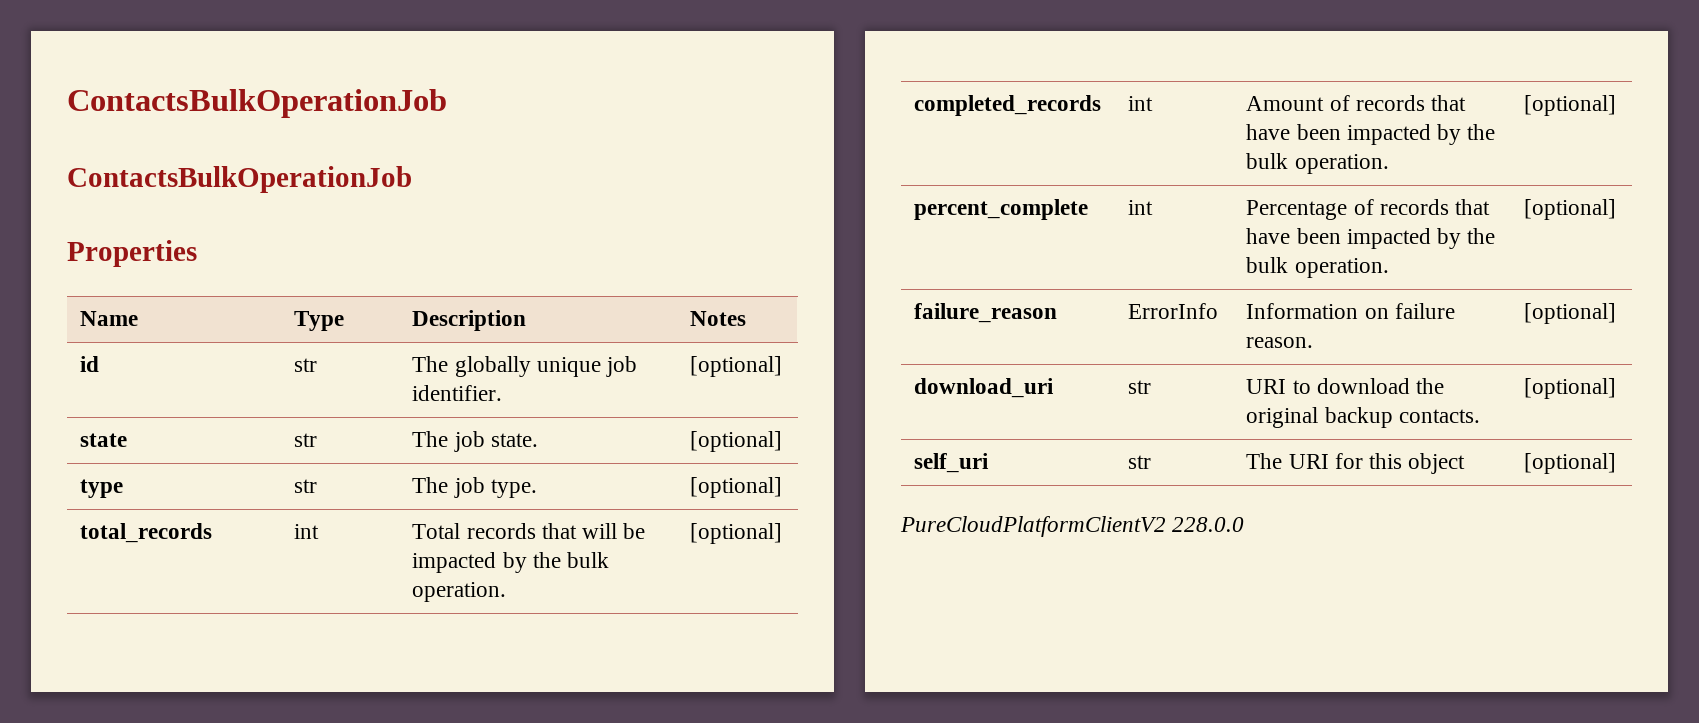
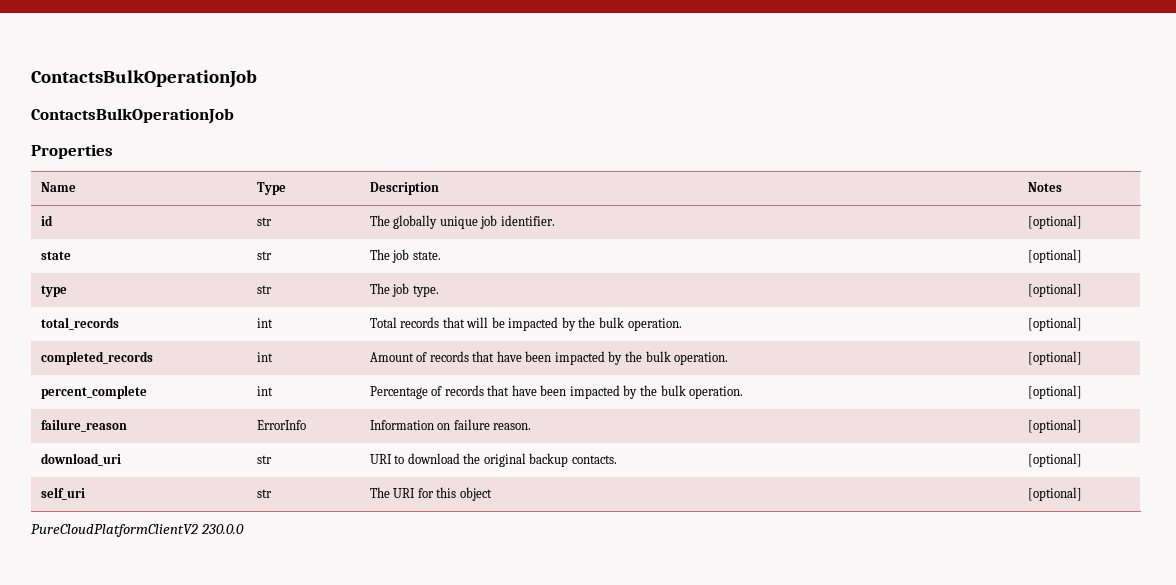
[1172,517,1245,532] 228.0.0 -> [200,524,244,534] 230.0.0

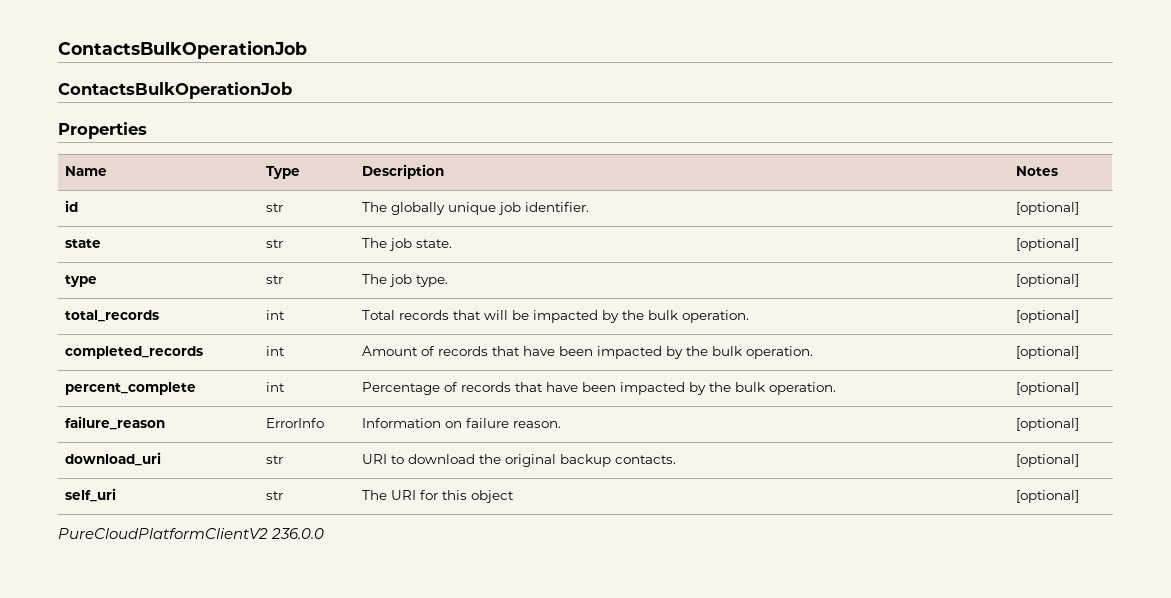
[200,524,244,534] 230.0.0 -> [271,528,325,539] 236.0.0

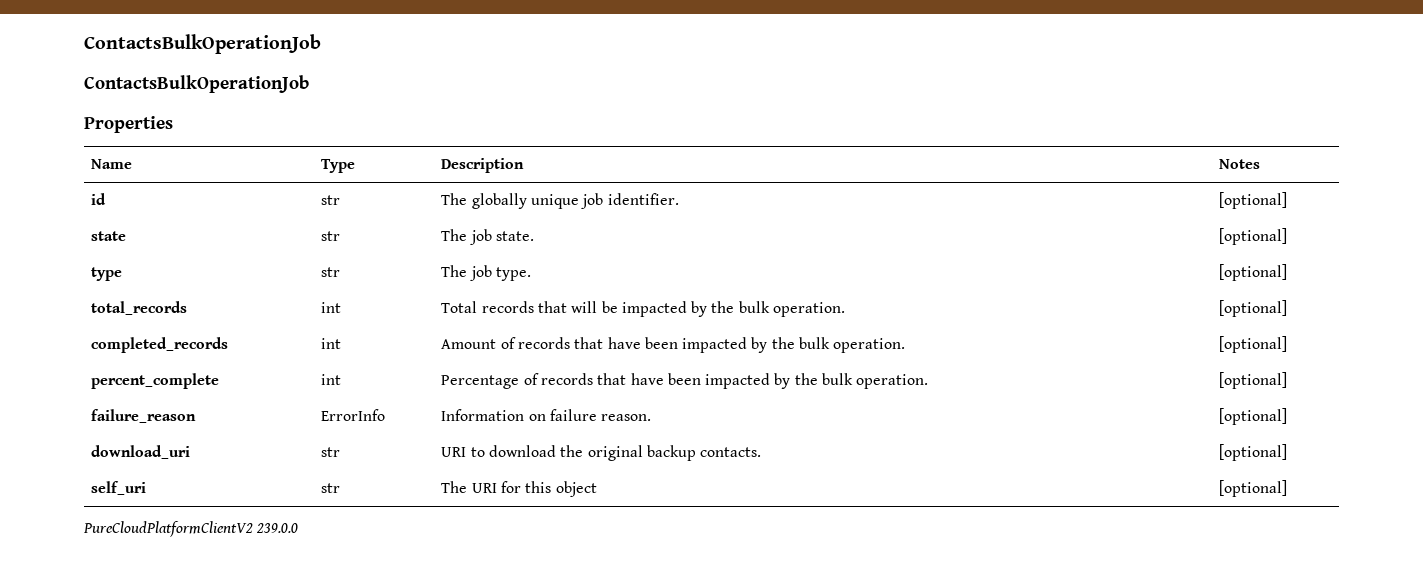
[271,528,325,539] 236.0.0 -> [256,523,299,533] 239.0.0

